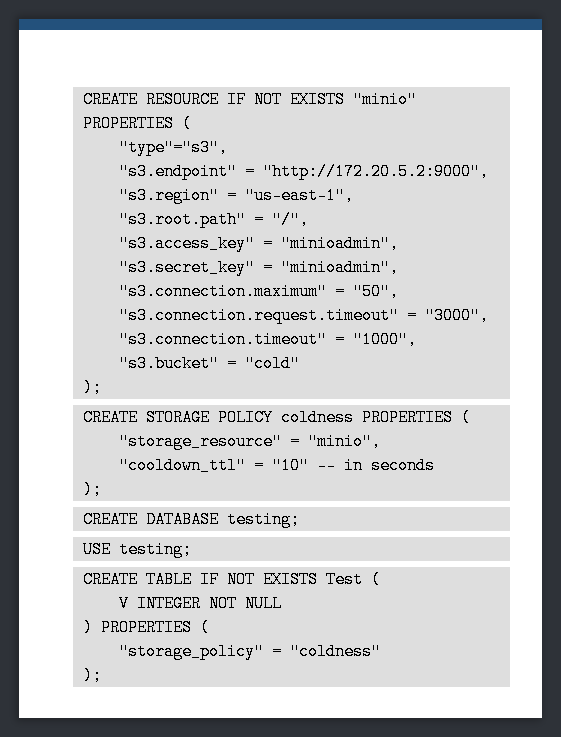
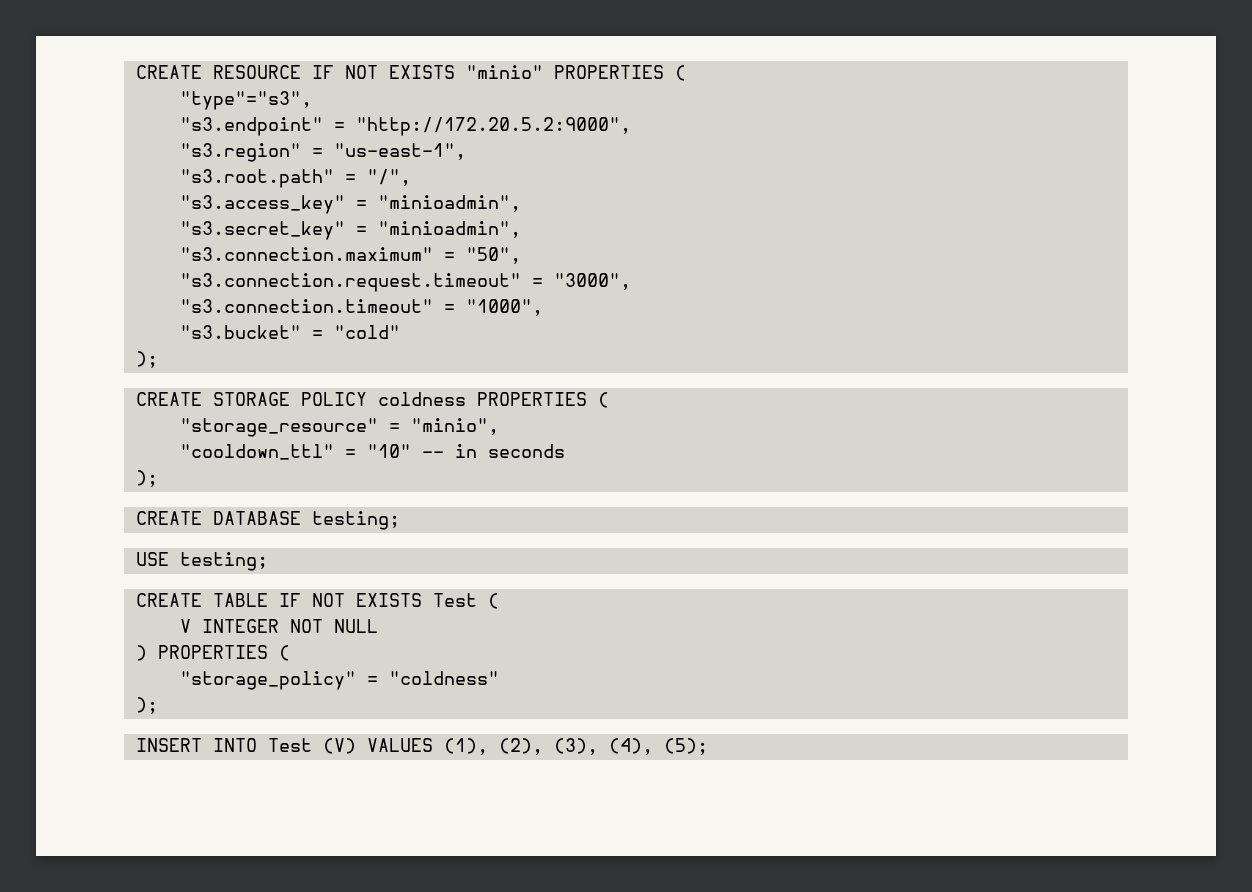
(102, 675) none -> [135,738,708,755] // INSERT INTO Test (V) VALUES (1), (2), (3), (4), (5);

